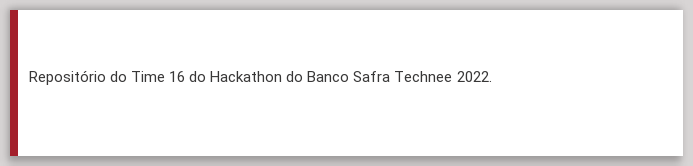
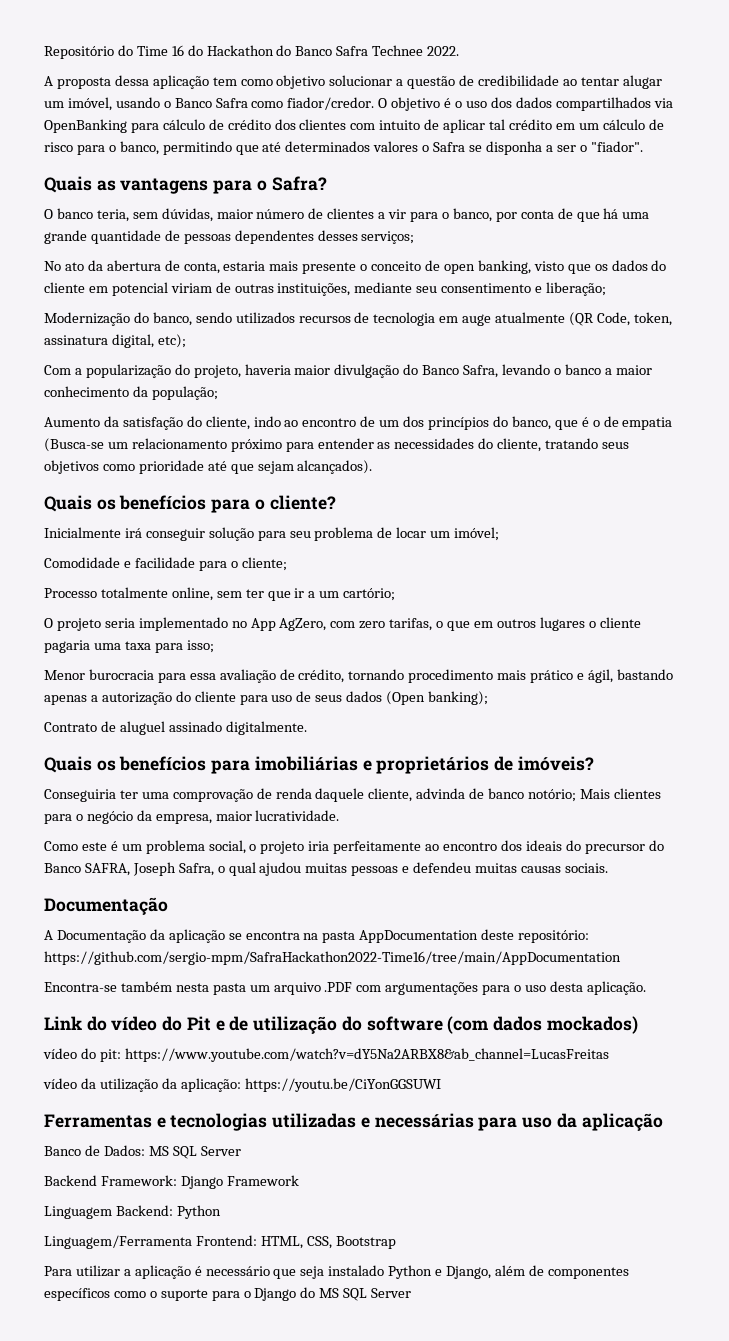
(492, 76) none -> [44,75,662,89] [44,97,673,111] [44,119,664,133] [44,141,643,155] [44,176,327,194] [44,208,650,222] [44,230,415,244] [44,260,667,274] [44,282,607,296] [44,312,672,326] [44,334,186,348] [44,364,652,378] [44,386,218,400] [44,416,673,430] [44,438,630,452] [44,460,373,474] [44,495,336,513] [44,527,500,541] [44,557,287,571] [44,587,396,601] [44,617,641,631] [44,640,214,653] [44,669,673,683] [44,691,489,705] [44,721,307,735] [44,756,594,774] [44,788,661,802] [44,810,340,824] [44,840,664,854] [44,862,608,876] [44,897,168,915] [44,929,590,943] [44,951,621,965] [44,981,646,995] [44,1016,638,1034] [43,1048,609,1062] [43,1078,441,1092] [44,1113,663,1131] [44,1145,241,1159] [44,1175,299,1189] [44,1205,221,1219] [44,1235,396,1249] [44,1265,629,1279] [44,1287,412,1301] // A proposta dessa aplicação tem como objetivo solucionar a questão de credibilidade ao tentar alugar um imóvel, usando o Banco Safra como fiador/credor. O objetivo é o uso dos dados compartilhados via OpenBanking para cálculo de crédito dos clientes com intuito de aplicar tal crédito em um cálculo de risco para o banco, permitindo que até determinados valores o Safra se disponha a ser o "fiador". // Quais as vantagens para o Safra? // O banco teria, sem dúvidas, maior número de clientes a vir para o banco, por conta de que há uma grande quantidade de pessoas dependentes desses serviços; // No ato da abertura de conta, estaria mais presente o conceito de open banking, visto que os dados do cliente em potencial viriam de outras instituições, mediante seu consentimento e liberação; // Modernização do banco, sendo utilizados recursos de tecnologia em auge atualmente (QR Code, token, assinatura digital, etc); // Com a popularização do projeto, haveria maior divulgação do Banco Safra, levando o banco a maior conhecimento da população; // Aumento da satisfação do cliente, indo ao encontro de um dos princípios do banco, que é o de empatia (Busca-se um relacionamento próximo para entender as necessidades do cliente, tratando seus objetivos como prioridade até que sejam alcançados). // Quais os benefícios para o cliente? // Inicialmente irá conseguir solução para seu problema de locar um imóvel; // Comodidade e facilidade para o cliente; // Processo totalmente online, sem ter que ir a um cartório; // O projeto seria implementado no App AgZero, com zero tarifas, o que em outros lugares o cliente pagaria uma taxa para isso; // Menor burocracia para essa avaliação de crédito, tornando procedimento mais prático e ágil, bastando apenas a autorização do cliente para uso de seus dados (Open banking); // Contrato de aluguel assinado digitalmente. // Quais os benefícios para imobiliárias e proprietários de imóveis? // Conseguiria ter uma comprovação de renda daquele cliente, advinda de banco notório; Mais clientes para o negócio da empresa, maior lucratividade. // Como este é um problema social, o projeto iria perfeitamente ao encontro dos ideais do precursor do Banco SAFRA, Joseph Safra, o qual ajudou muitas pessoas e defendeu muitas causas sociais. // Documentação // A Documentação da aplicação se encontra na pasta AppDocumentation deste repositório: https://github.com/sergio-mpm/SafraHackathon2022-Time16/tree/main/AppDocumentation // Encontra-se também nesta pasta um arquivo .PDF com argumentações para o uso desta aplicação. // Link do vídeo do Pit e de utilização do software (com dados mockados) // vídeo do pit: https://www.youtube.com/watch?v=dY5Na2ARBX8&ab_channel=LucasFreitas // vídeo da utilização da aplicação: https://youtu.be/CiYonGGSUWI // Ferramentas e tecnologias utilizadas e necessárias para uso da aplicação // Banco de Dados: MS SQL Server // Backend Framework: Django Framework // Linguagem Backend: Python // Linguagem/Ferramenta Frontend: HTML, CSS, Bootstrap // Para utilizar a aplicação é necessário que seja instalado Python e Django, além de componentes específicos como o suporte para o Django do MS SQL Server

